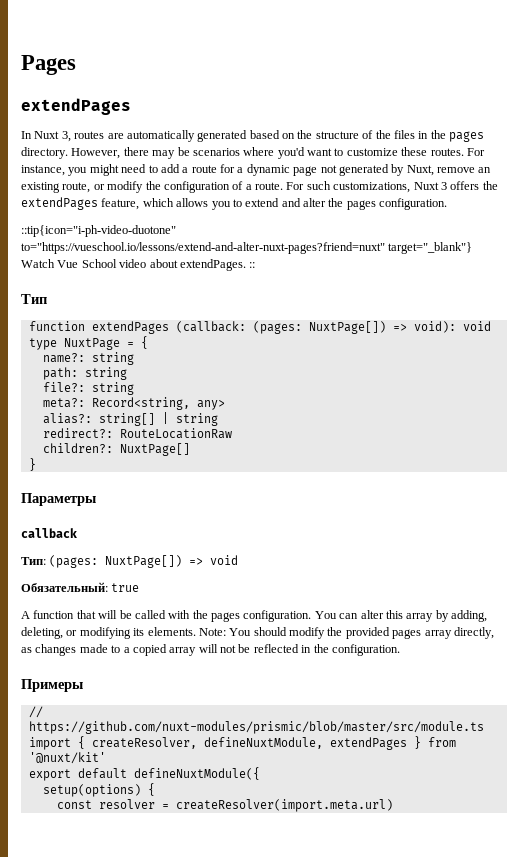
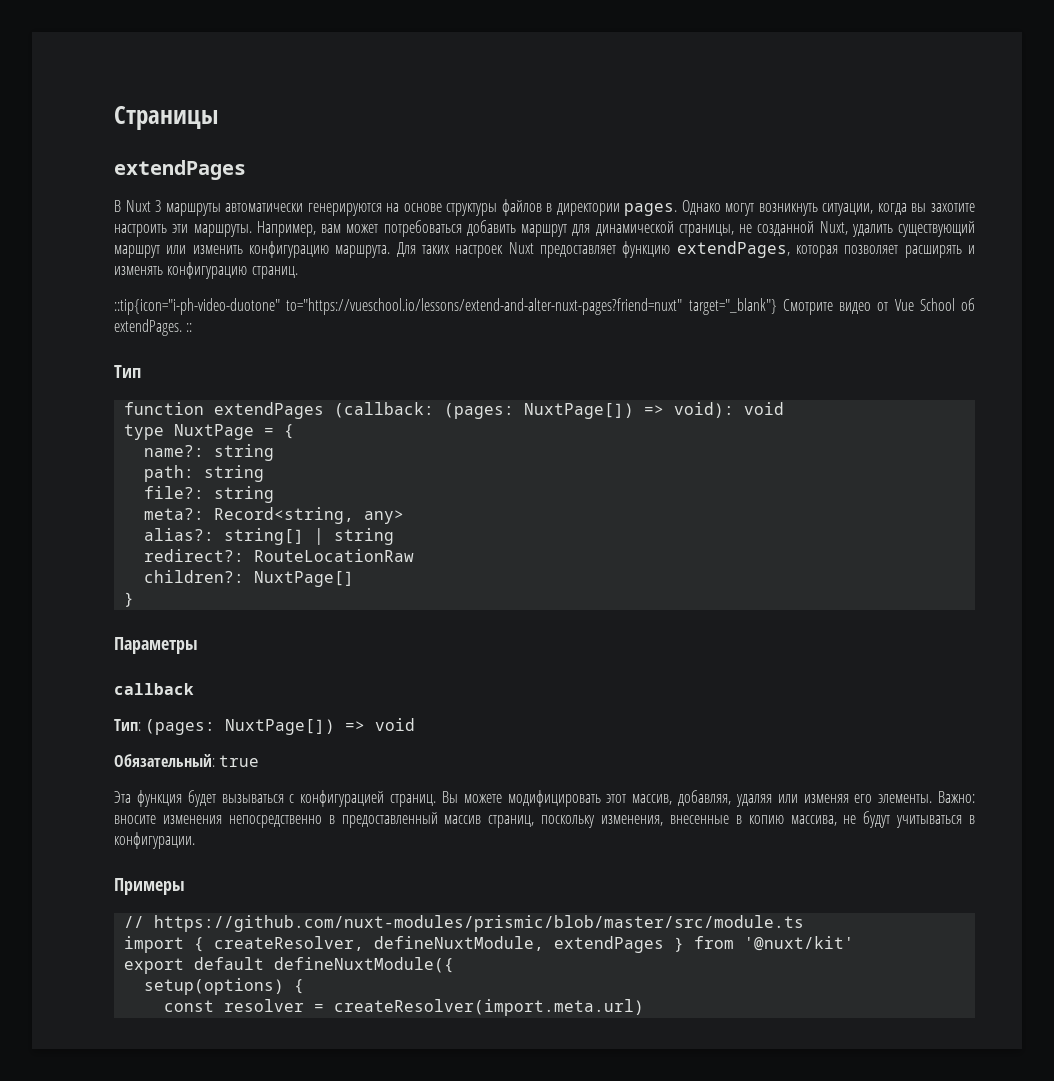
[21,55,76,75] Pages -> [114,106,218,130] Страницы
[21,130,484,142] [21,147,485,159] [21,164,492,176] [21,181,498,193] [21,197,448,210] [21,225,176,237] [21,242,473,254] [21,259,178,268] In Nuxt 3, routes are automatically generated based on the structure of the files in the pages directory. However, there may be scenarios where you'd want to customize these routes. For instance, you might need to add a route for a dynamic page not generated by Nuxt, remove an existing route, or modify the configuration of a route. For such customizations, Nuxt 3 offers the extendPages feature, which allows you to extend and alter the pages configuration. // ::tip{icon="i-ph-video-duotone" to="https://vueschool.io/lessons/extend-and-alter-nuxt-pages?friend=nuxt" target="_blank"} Watch Vue School video about -> [114,199,975,216] [114,220,975,237] [114,241,976,258] [114,262,298,279] [114,298,975,315] В Nuxt 3 маршруты автоматически генерируются на основе структуры файлов в директории pages. Однако могут возникнуть ситуации, когда вы захотите настроить эти маршруты. Например, вам может потребоваться добавить маршрут для динамической страницы, не созданной Nuxt, удалить существующий маршрут или изменить конфигурацию маршрута. Для таких настроек Nuxt предоставляет функцию extendPages, которая позволяет расширять и изменять конфигурацию страниц. // ::tip{icon="i-ph-video-duotone" to="https://vueschool.io/lessons/extend-and-alter-nuxt-pages?friend=nuxt" target="_blank"} Смотрите видео от Vue School об
[21,610,487,622] [21,627,494,639] [21,644,400,656] A function that will be called with the pages configuration. You can alter this array by adding, deleting, or modifying its elements. Note: You should modify the provided pages array directly, as changes made to a copied array will not be reflected in the configuration. -> [114,790,976,807] [114,811,975,828] [114,832,195,849] Эта функция будет вызываться с конфигурацией страниц. Вы можете модифицировать этот массив, добавляя, удаляя или изменяя его элементы. Важно: вносите изменения непосредственно в предоставленный массив страниц, поскольку изменения, внесенные в копию массива, не будут учитываться в конфигурации.

